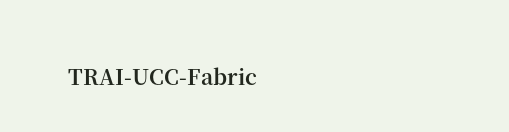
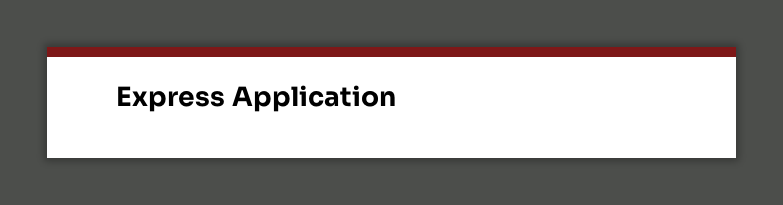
[68,67,257,85] TRAI-UCC-Fabric -> [116,85,397,112] Express Application

